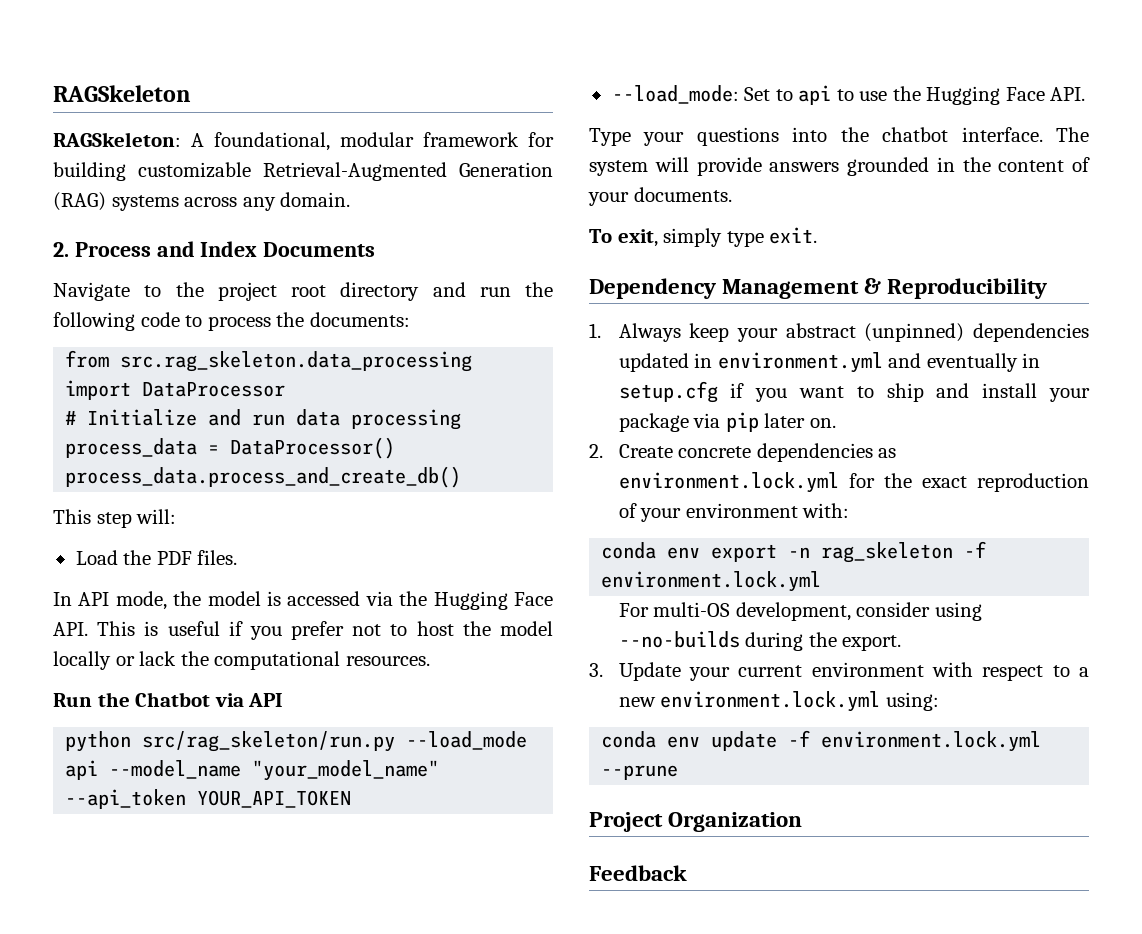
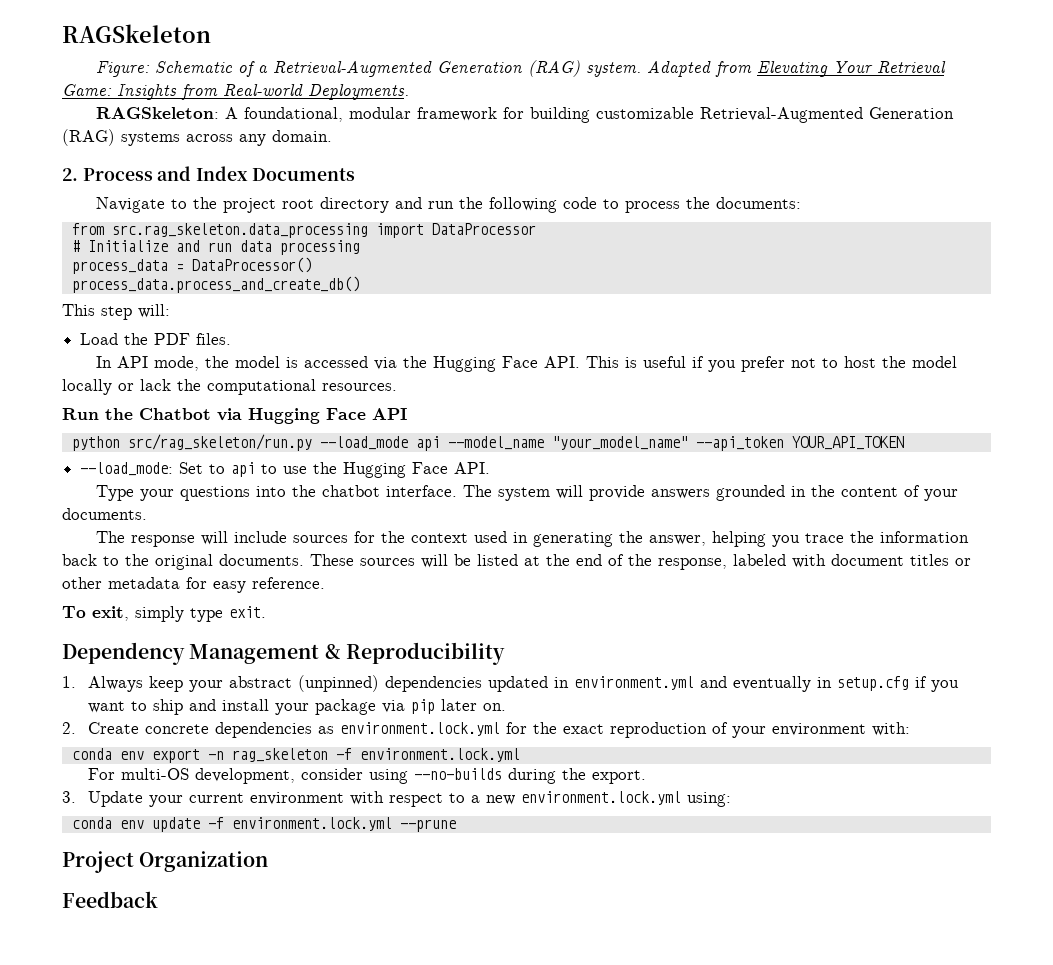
(191, 93) none -> [96,60,947,77] [62,84,409,100] // Figure: Schematic of a Retrieval-Augmented Generation (RAG) system. Adapted from Elevating Your Retrieval Game: Insights from Real-world Deployments.
(244, 700) none -> [248,408,366,424] Hugging Face
(732, 194) none -> [96,531,970,547] [62,554,971,570] [62,577,325,593] // The response will include sources for the context used in generating the answer, helping you trace the information back to the original documents. These sources will be listed at the end of the response, labeled with document titles or other metadata for easy reference.

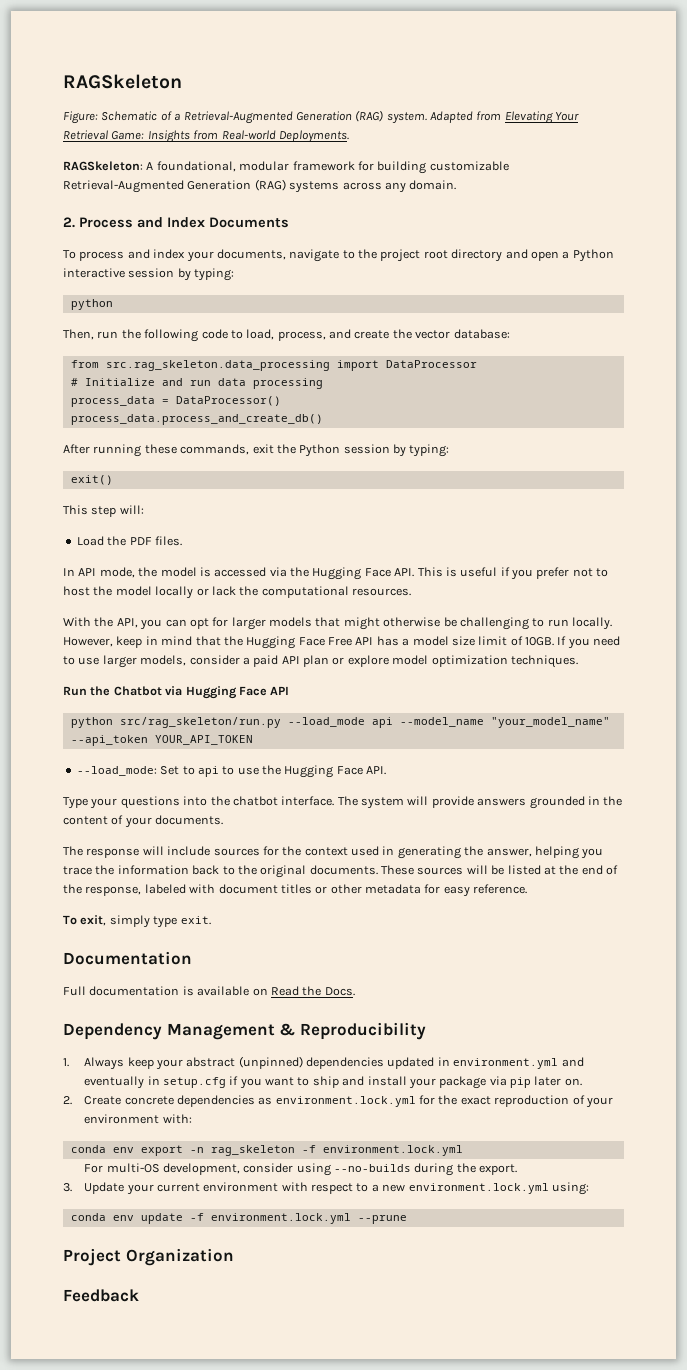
[96,197,166,213] Navigate -> [63,249,340,262] To process and index your documents, navigate
(423, 203) none -> [530,249,614,262] [63,268,235,281] [70,299,113,310] [63,329,94,340] open a Python interactive session by typing: // python // Then,
[625,197,802,213] process the documents: -> [246,329,510,341] load, process, and create the vector database:
(360, 284) none -> [63,444,450,457] [70,475,113,485] // After running these commands, exit the Python session by typing: // exit()
(397, 387) none -> [63,617,612,630] [63,636,621,649] [63,655,578,668] // With the API, you can opt for larger models that might otherwise be challenging to run locally. However, keep in mind that the Hugging Face Free API has a model size limit of 10GB. If you need to use larger models, consider a paid API plan or explore model optimization techniques.
(266, 612) none -> [63,951,192,965] [63,986,355,996] // Documentation // Full documentation is available on Read the Docs.

